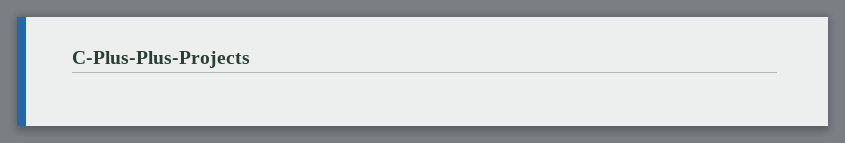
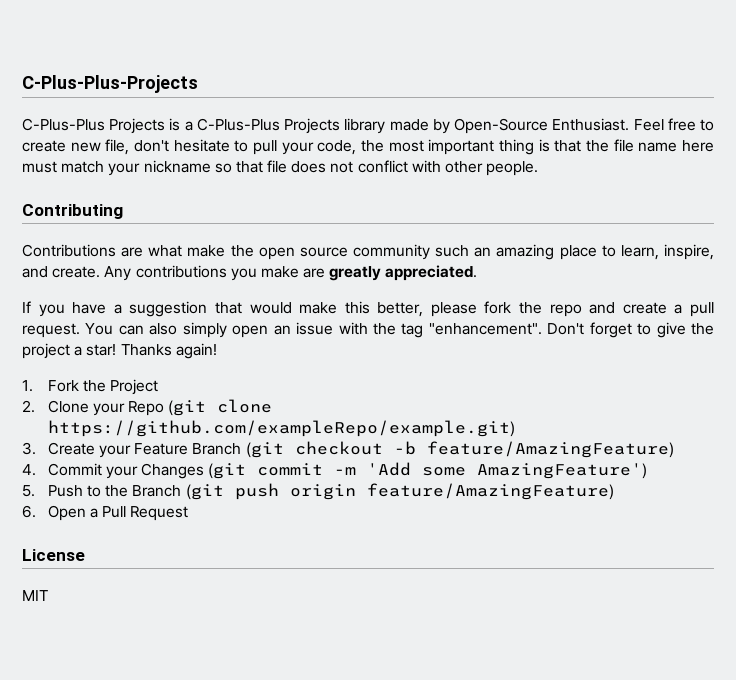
(250, 59) none -> [22,118,715,134] [22,139,714,155] [22,160,539,176] [22,204,123,219] [22,244,714,260] [22,265,478,281] [22,301,715,317] [22,322,714,338] [22,343,217,359] [22,379,159,395] [22,399,273,416] [47,420,515,437] [22,441,674,458] [22,462,648,479] [22,483,614,500] [22,505,189,521] [22,549,85,561] [22,590,48,601] // C-Plus-Plus Projects is a C-Plus-Plus Projects library made by Open-Source Enthusiast. Feel free to create new file, don't hesitate to pull your code, the most important thing is that the file name here must match your nickname so that file does not conflict with other people. // Contributing // Contributions are what make the open source community such an amazing place to learn, inspire, and create. Any contributions you make are greatly appreciated. // If you have a suggestion that would make this better, please fork the repo and create a pull request. You can also simply open an issue with the tag "enhancement". Don't forget to give the project a star! Thanks again! // 1. Fork the Project // 2. Clone your Repo (git clone https://github.com/exampleRepo/example.git) // 3. Create your Feature Branch (git checkout -b feature/AmazingFeature) // 4. Commit your Changes (git commit -m 'Add some AmazingFeature') // 5. Push to the Branch (git push origin feature/AmazingFeature) // 6. Open a Pull Request // License // MIT

